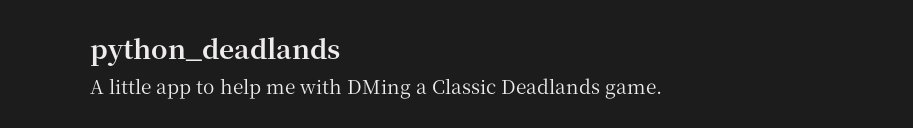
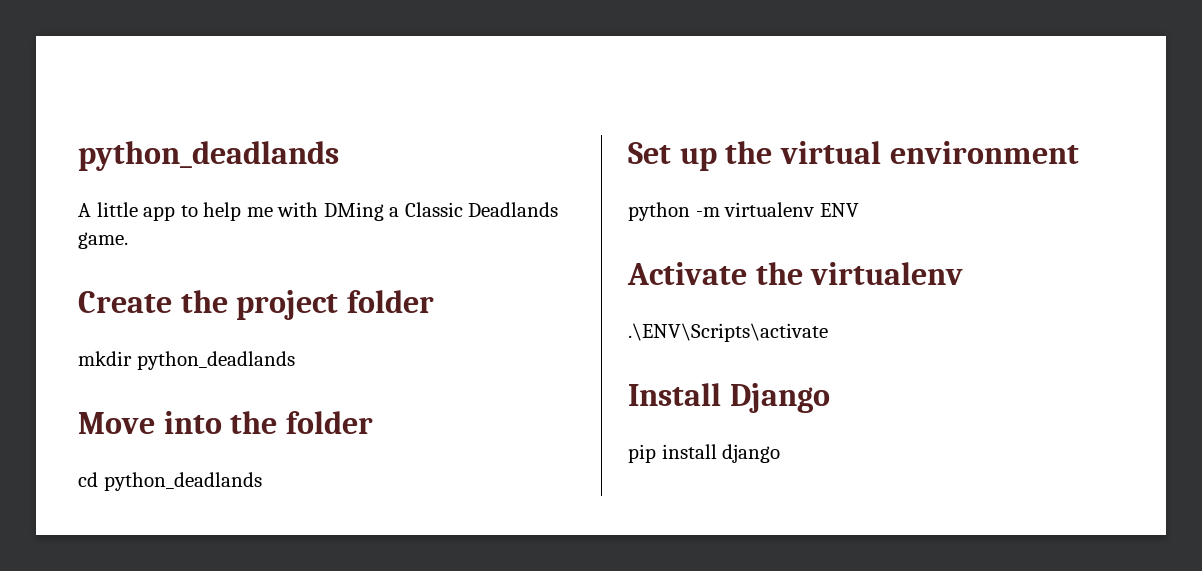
(663, 91) none -> [78,290,434,320] [78,351,295,370] [78,411,373,434] [78,472,262,491] [628,141,1079,171] [628,202,859,221] [627,262,964,285] [628,323,828,342] [628,383,830,413] [628,444,781,463] // Create the project folder // mkdir python_deadlands // Move into the folder // cd python_deadlands // Set up the virtual environment // python -m virtualenv ENV // Activate the virtualenv // .\ENV\Scripts\activate // Install Django // pip install django

